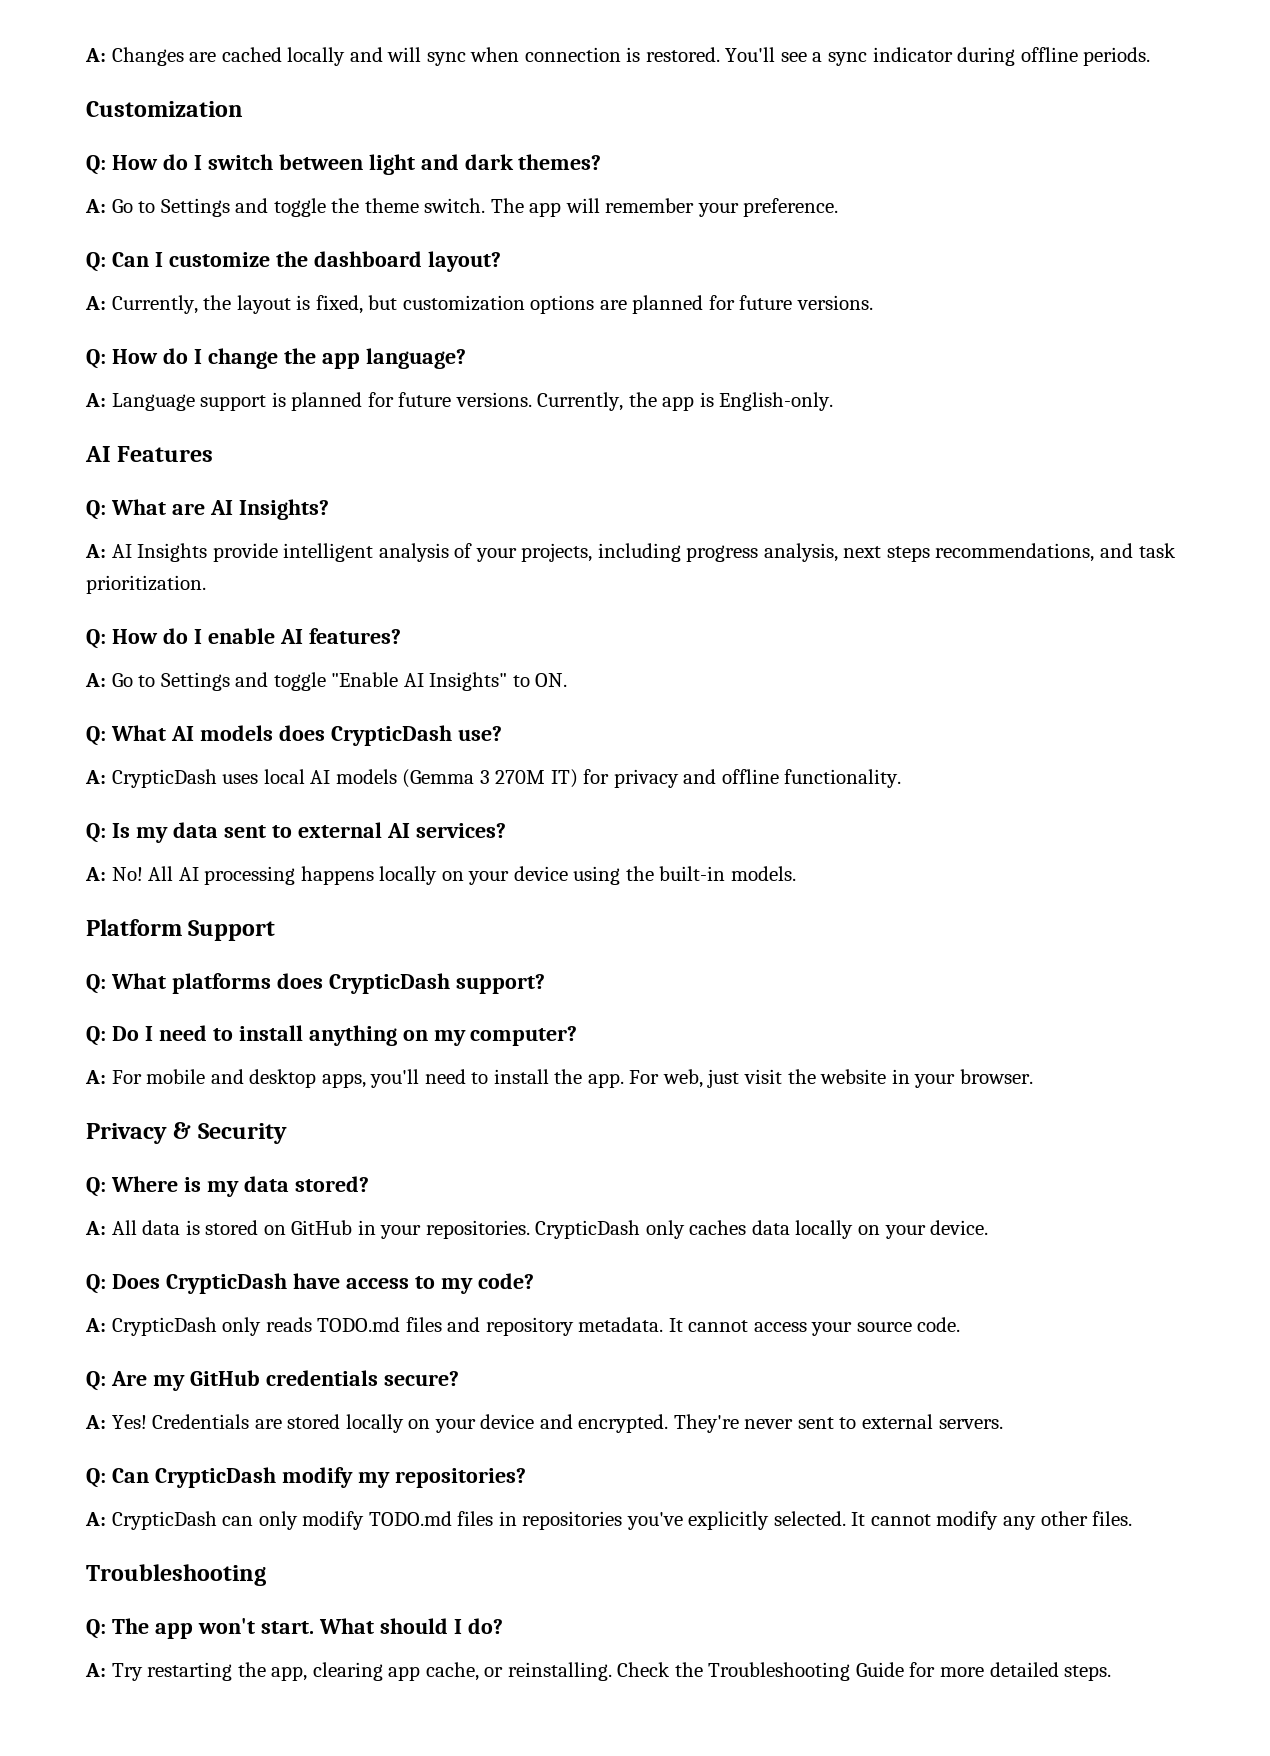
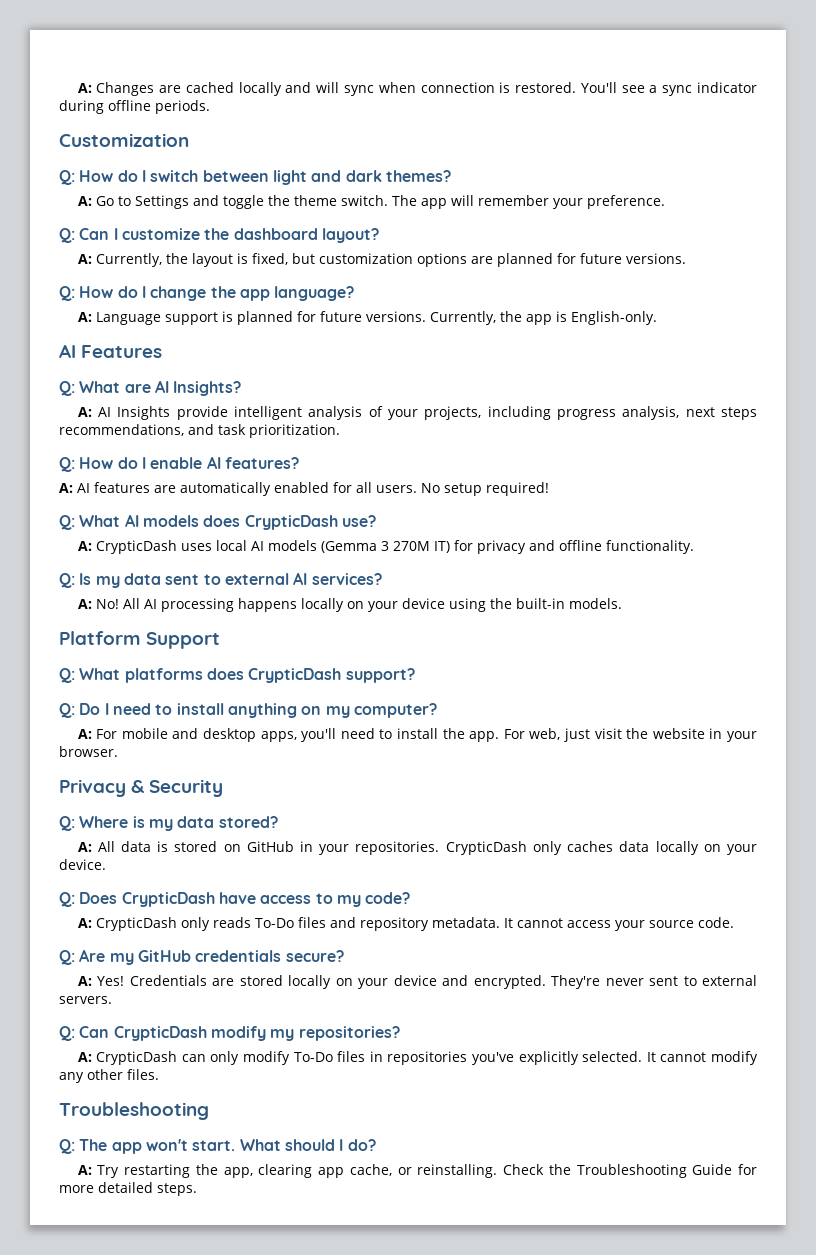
[111,672,568,691] Go to Settings and toggle "Enable AI Insights" to ON. -> [77,482,549,496] AI features are automatically enabled for all users. No setup required!
[317,1317,401,1332] TODO.md -> [254,918,294,928] To-Do
[368,1511,452,1526] TODO.md -> [293,1052,333,1062] To-Do

